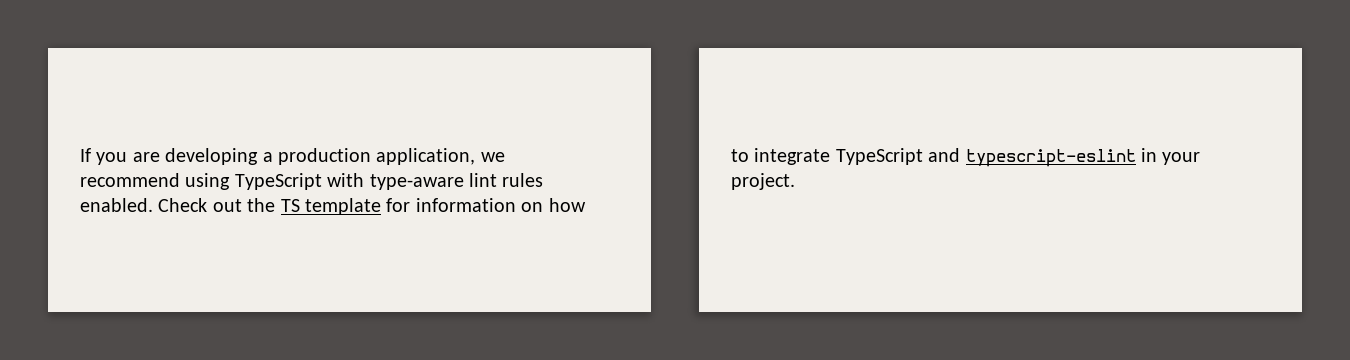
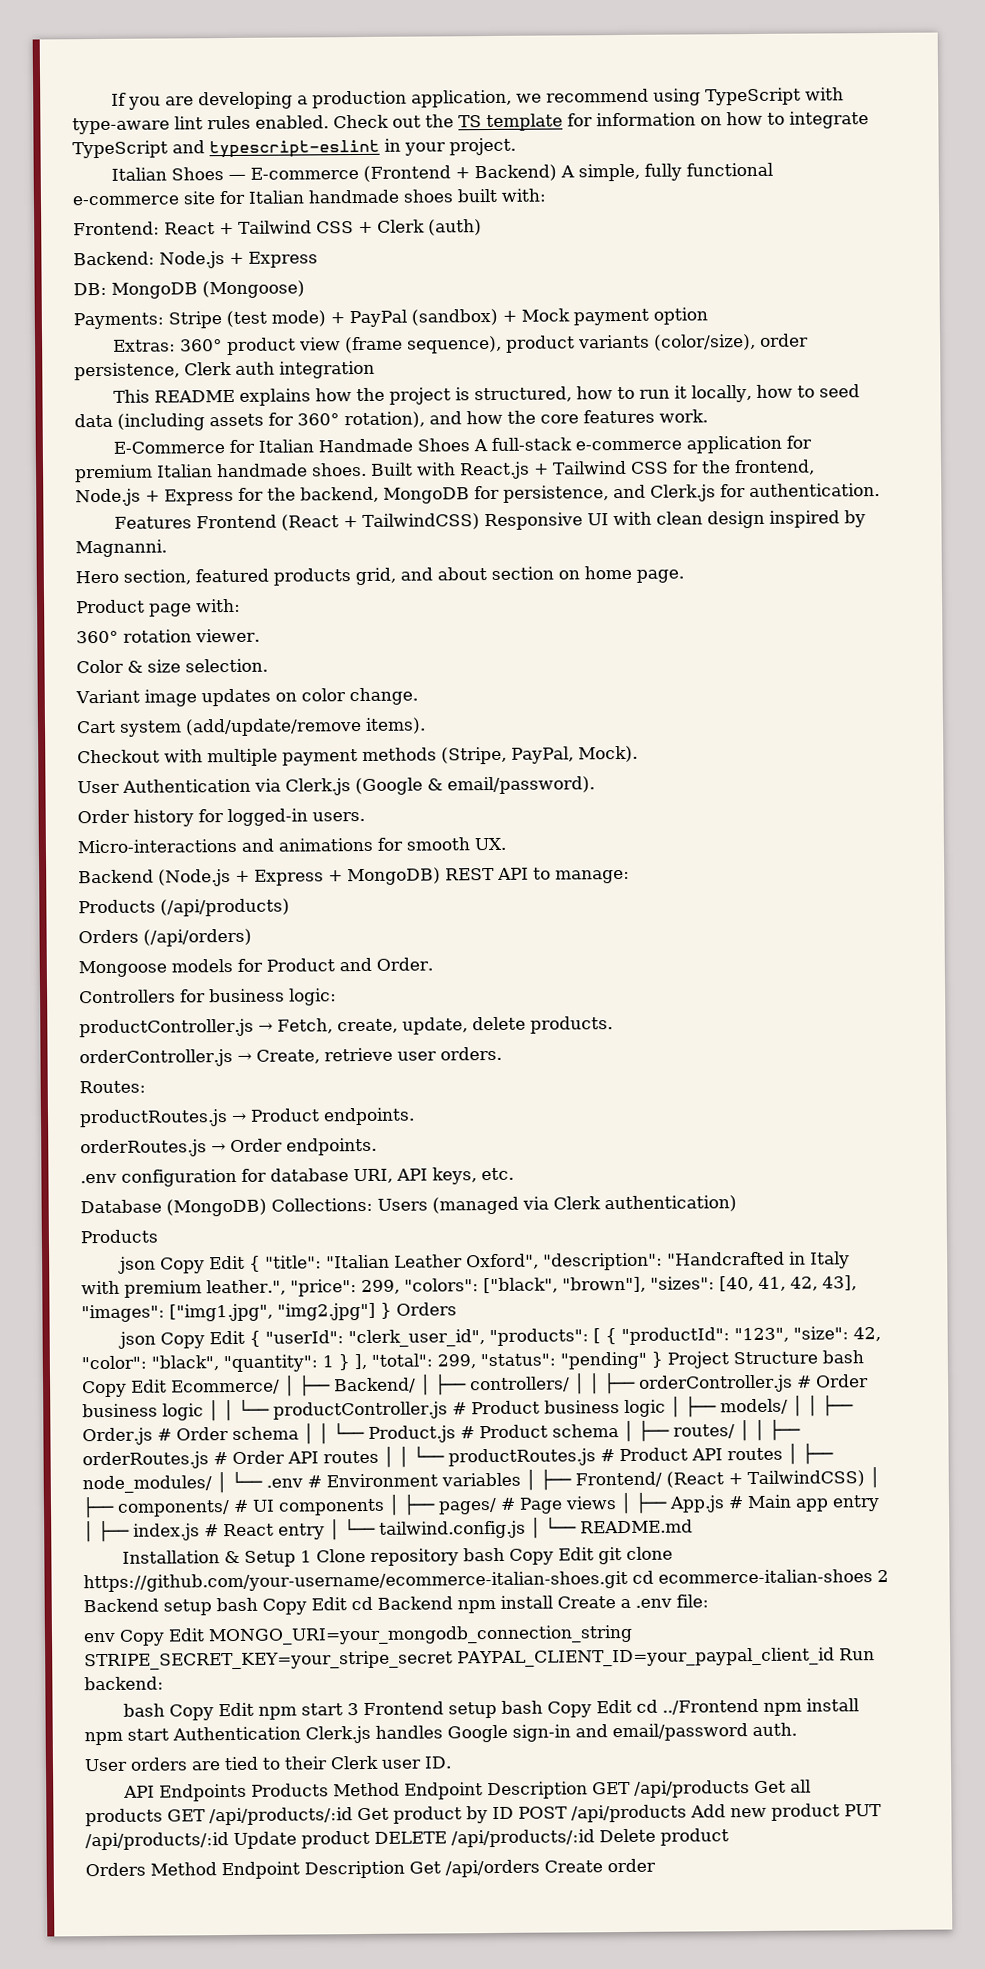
(795, 181) none -> [111,162,774,182] [72,188,546,206] [73,219,482,236] [73,251,318,269] [73,280,305,299] [73,307,708,330] [113,333,810,356] [74,360,375,381] [113,384,860,406] [74,409,708,431] [113,435,813,454] [74,459,815,483] [75,483,880,507] [114,510,866,531] [75,539,167,558] [75,565,684,586] [76,598,241,617] [76,628,260,644] [76,658,268,674] [75,687,418,707] [76,717,426,737] [77,745,638,767] [77,776,595,796] [77,808,365,827] [77,837,506,854] [78,867,630,887] [78,898,290,917] [78,928,252,947] [78,957,433,978] [79,988,337,1006] [79,1016,613,1038] [79,1046,502,1068] [79,1080,146,1094] [79,1107,415,1128] [80,1137,377,1158] [80,1167,514,1187] [80,1195,737,1217] [80,1229,158,1244] [118,1251,851,1274] [81,1275,857,1298] [81,1302,457,1323] [118,1326,882,1349] [81,1350,864,1373] [82,1372,869,1398] [82,1395,854,1422] [82,1419,801,1446] [82,1443,834,1470] [82,1467,880,1494] [82,1492,880,1519] [83,1517,693,1543] [122,1546,674,1567] [83,1569,889,1593] [83,1594,709,1616] [83,1624,633,1646] [84,1647,875,1671] [84,1676,164,1691] [123,1698,860,1721] [84,1722,797,1746] [84,1755,452,1772] [123,1779,812,1802] [85,1803,882,1827] [85,1828,729,1851] [85,1858,656,1880] // Italian Shoes — E-commerce (Frontend + Backend) A simple, fully functional e-commerce site for Italian handmade shoes built with: // Frontend: React + Tailwind CSS + Clerk (auth) // Backend: Node.js + Express // DB: MongoDB (Mongoose) // Payments: Stripe (test mode) + PayPal (sandbox) + Mock payment option // Extras: 360° product view (frame sequence), product variants (color/size), order persistence, Clerk auth integration // This README explains how the project is structured, how to run it locally, how to seed data (including assets for 360° rotation), and how the core features work. // E-Commerce for Italian Handmade Shoes A full-stack e-commerce application for premium Italian handmade shoes. Built with React.js + Tailwind CSS for the frontend, Node.js + Express for the backend, MongoDB for persistence, and Clerk.js for authentication. // Features Frontend (React + TailwindCSS) Responsive UI with clean design inspired by Magnanni. // Hero section, featured products grid, and about section on home page. // Product page with: // 360° rotation viewer. // Color & size selection. // Variant image updates on color change. // Cart system (add/update/remove items). // Checkout with multiple payment methods (Stripe, PayPal, Mock). // User Authentication via Clerk.js (Google & email/password). // Order history for logged-in users. // Micro-interactions and animations for smooth UX. // Backend (Node.js + Express + MongoDB) REST API to manage: // Products (/api/products) // Orders (/api/orders) // Mongoose models for Product and Order. // Controllers for business logic: // productController.js → Fetch, create, update, delete products. // orderController.js → Create, retrieve user orders. // Routes: // productRoutes.js → Product endpoints. // orderRoutes.js → Order endpoints. // .env configuration for database URI, API keys, etc. // Database (MongoDB) Collections: Users (managed via Clerk authentication) // Products // json Copy Edit { "title": "Italian Leather Oxford", "description": "Handcrafted in Italy with premium leather.", "price": 299, "colors": ["black", "brown"], "sizes": [40, 41, 42, 43], "images": ["img1.jpg", "img2.jpg"] } Orders // json Copy Edit { "userId": "clerk_user_id", "products": [ { "productId": "123", "size": 42, "color": "black", "quantity": 1 } ], "total": 299, "status": "pending" } Project Structure bash Copy Edit Ecommerce/ │ ├── Backend/ │ ├── controllers/ │ │ ├── orderController.js # Order business logic │ │ └── productController.js # Product business logic │ ├── models/ │ │ ├── Order.js # Order schema │ │ └── Product.js # Product schema │ ├── routes/ │ │ ├── orderRoutes.js # Order API routes │ │ └── productRoutes.js # Product API routes │ ├── node_modules/ │ └── .env # Environment variables │ ├── Frontend/ (React + TailwindCSS) │ ├── components/ # UI components │ ├── pages/ # Page views │ ├── App.js # Main app entry │ ├── index.js # React entry │ └── tailwind.config.js │ └── README.md // Installation & Setup 1 Clone repository bash Copy Edit git clone https://github.com/your-username/ecommerce-italian-shoes.git cd ecommerce-italian-shoes 2 Backend setup bash Copy Edit cd Backend npm install Create a .env file: // env Copy Edit MONGO_URI=your_mongodb_connection_string STRIPE_SECRET_KEY=your_stripe_secret PAYPAL_CLIENT_ID=your_paypal_client_id Run backend: // bash Copy Edit npm start 3 Frontend setup bash Copy Edit cd ../Frontend npm install npm start Authentication Clerk.js handles Google sign-in and email/password auth. // User orders are tied to their Clerk user ID. // API Endpoints Products Method Endpoint Description GET /api/products Get all products GET /api/products/:id Get product by ID POST /api/products Add new product PUT /api/products/:id Update product DELETE /api/products/:id Delete product // Orders Method Endpoint Description Get /api/orders Create order

